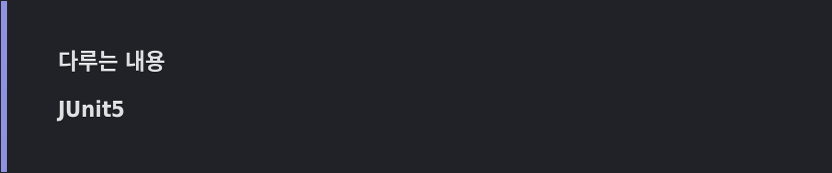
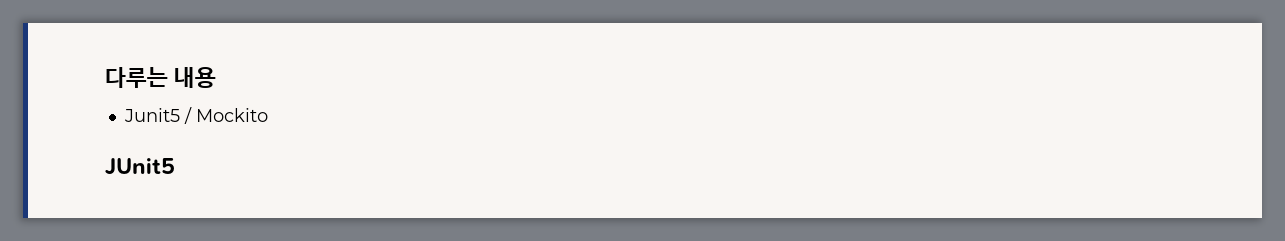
(166, 60) none -> [123,107,268,124] // Junit5 / Mockito

